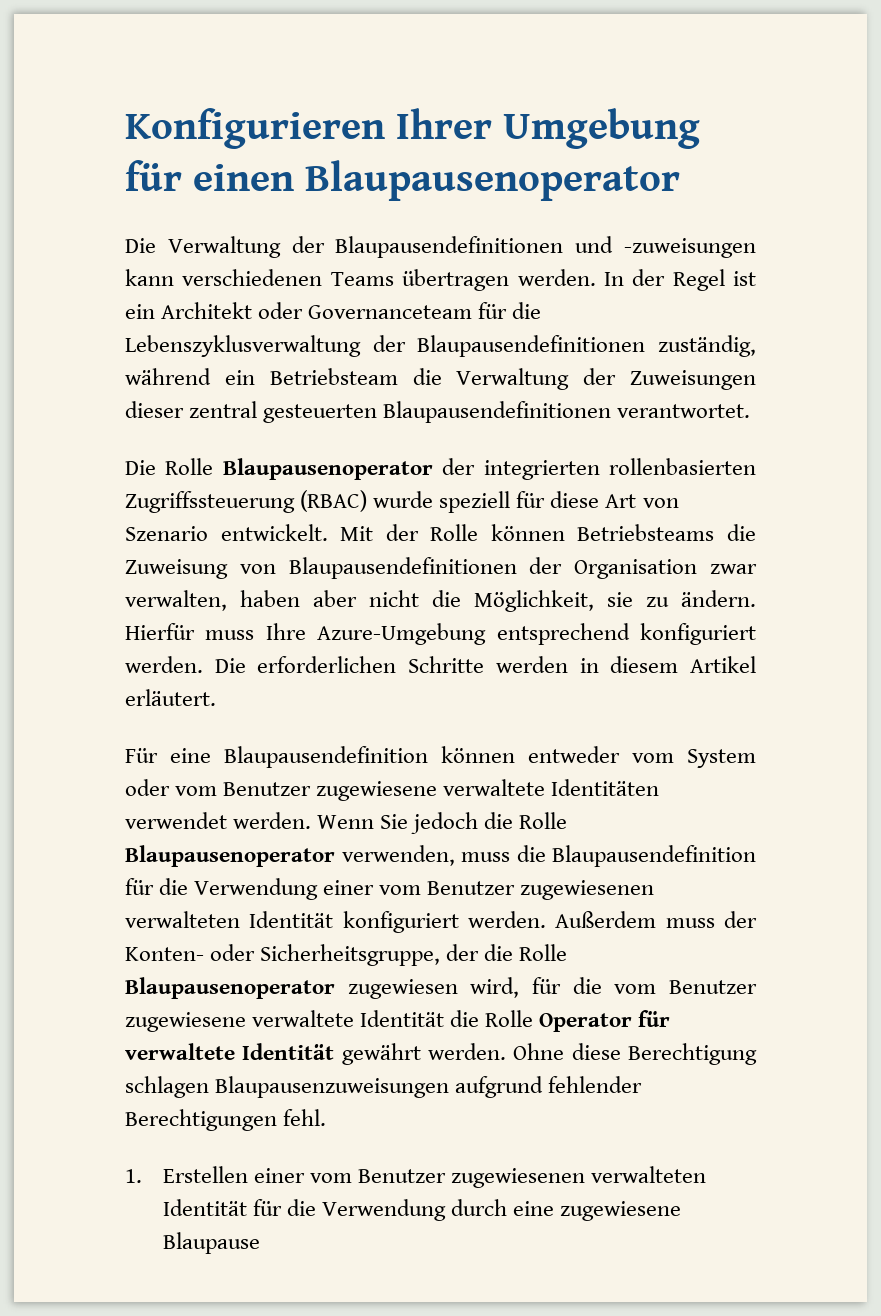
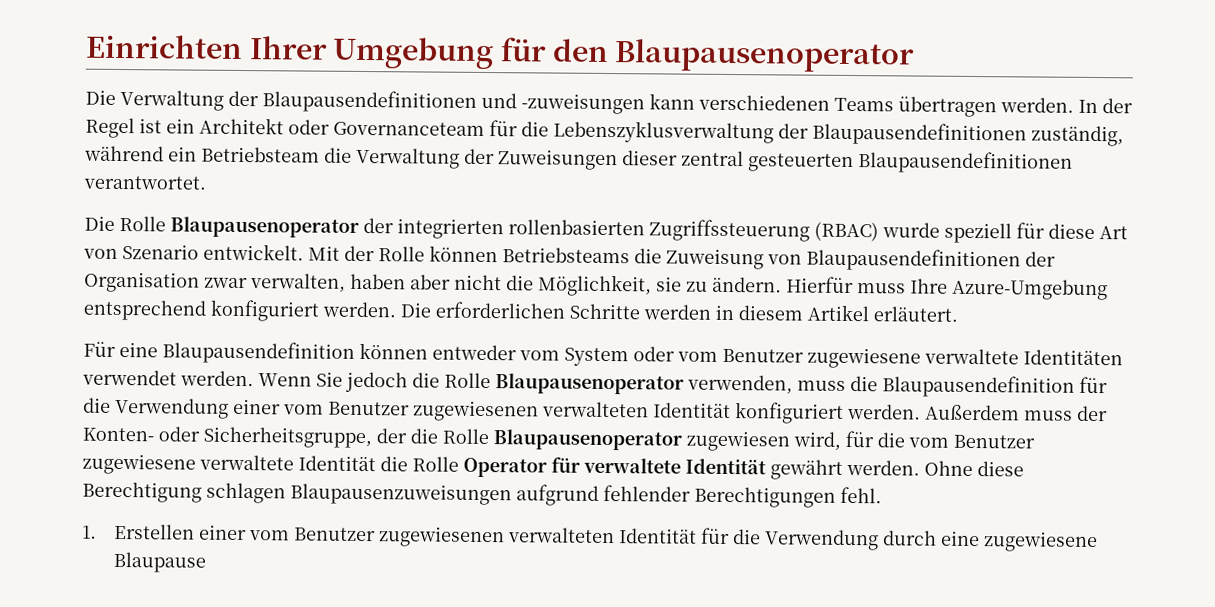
[125,108,385,149] Konfigurieren -> [85,34,243,59] Einrichten
[193,164,294,191] einen -> [551,38,609,62] den

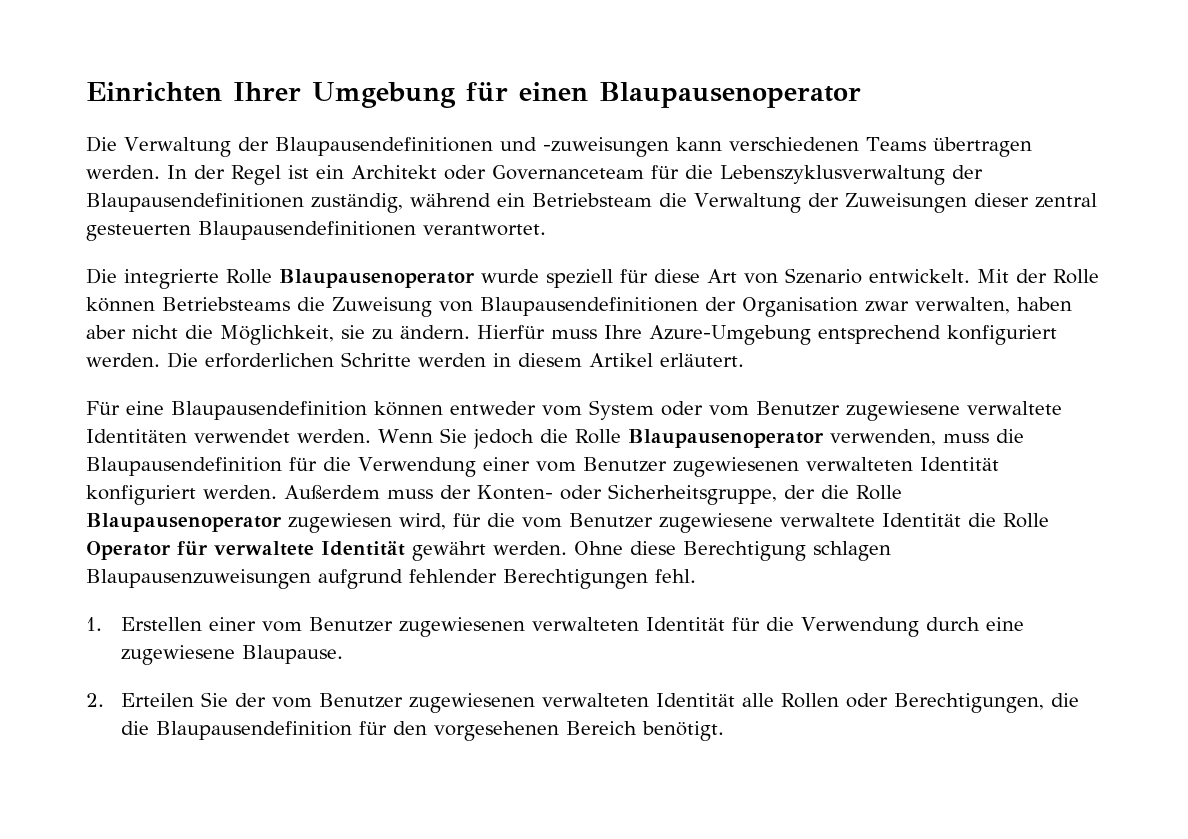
[551,38,609,62] den -> [519,82,588,101] einen
[119,215,879,242] Rolle Blaupausenoperator der integrierten rollenbasierten Zugriffssteuerung (RBAC) -> [124,269,475,289] integrierte Rolle Blaupausenoperator
[113,551,207,573] Blaupause -> [241,645,343,664] [86,692,1079,713] [120,721,724,741] Blaupause. // 2. Erteilen Sie der vom Benutzer zugewiesenen verwalteten Identität alle Rollen oder Berechtigungen, die die Blaupausendefinition für den vorgesehenen Bereich benötigt.

